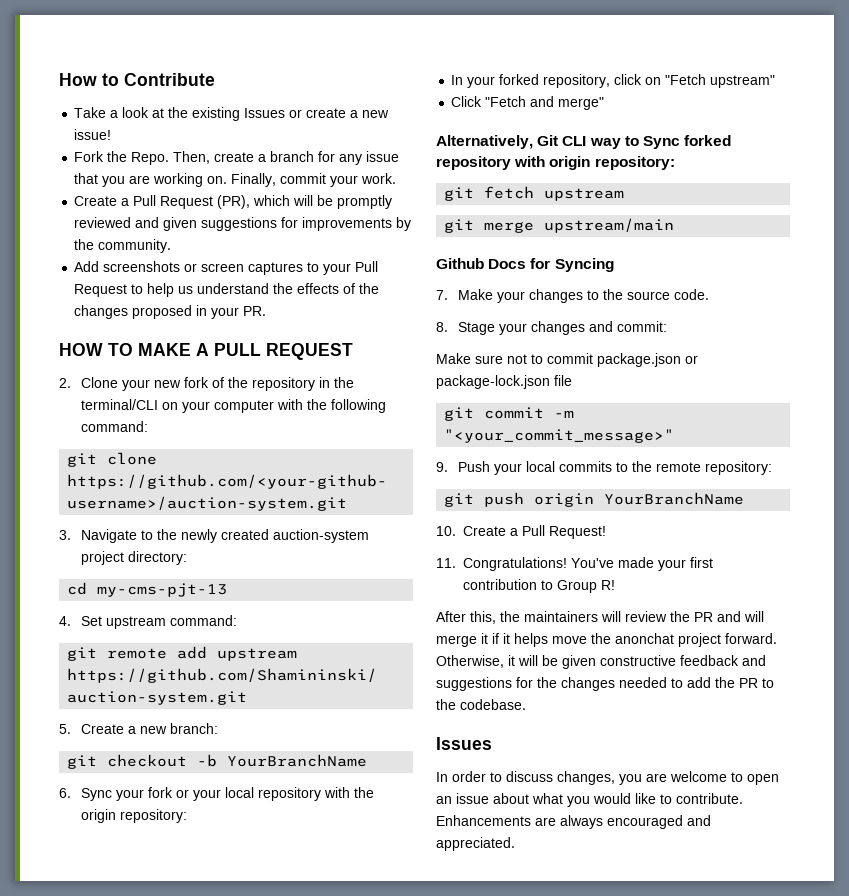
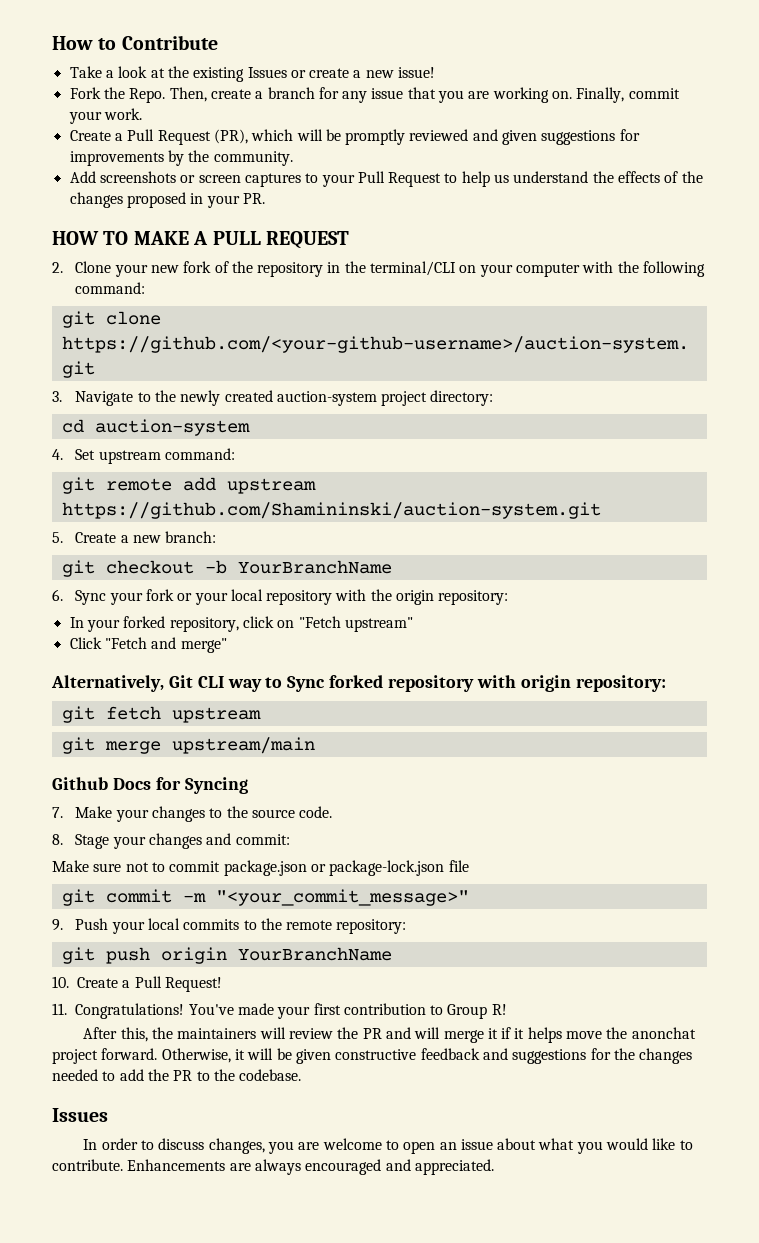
[97,583,228,597] my-cms-pjt-13 -> [94,419,250,436] auction-system

